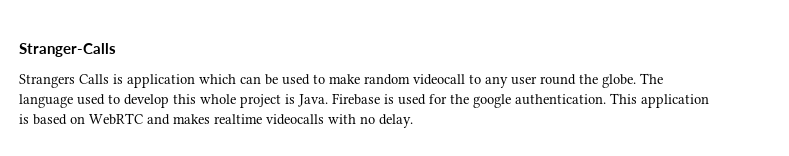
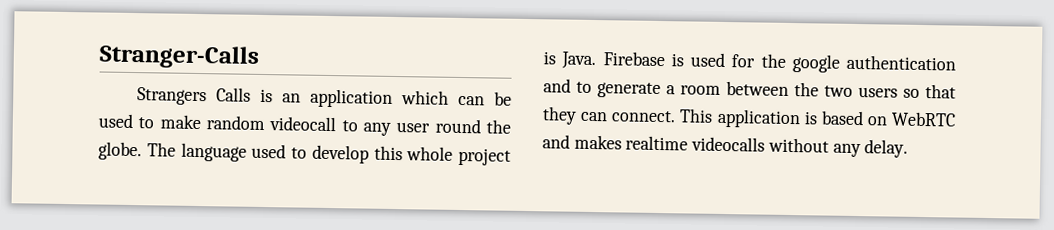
(123, 79) none -> [281,93,301,103] an
[515,94,606,105] authentication. -> [846,54,956,71] [543,78,956,99] [542,106,677,125] authentication and to generate a room between the two users so that they can connect.
[328,114,375,124] with no -> [767,137,861,158] without any

